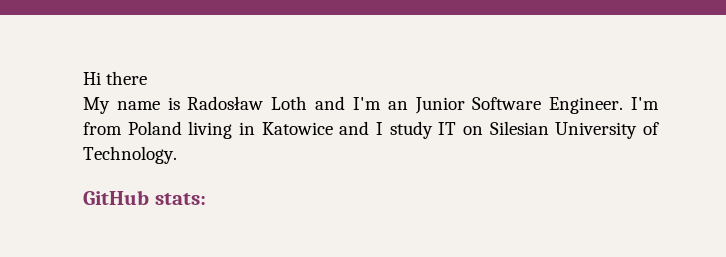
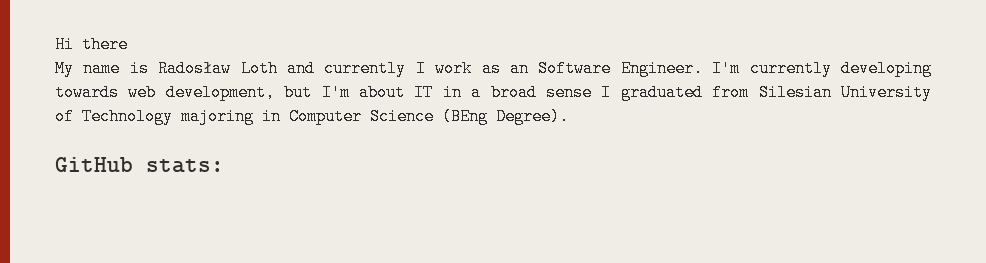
[352,97,659,114] [83,121,660,139] [83,146,177,164] I'm an Junior Software Engineer. I'm from Poland living in Katowice and I study IT on Silesian University of Technology. -> [324,60,932,77] [55,84,932,101] [55,108,569,125] currently I work as an Software Engineer. I'm currently developing towards web development, but I'm about IT in a broad sense I graduated from Silesian University of Technology majoring in Computer Science (BEng Degree).

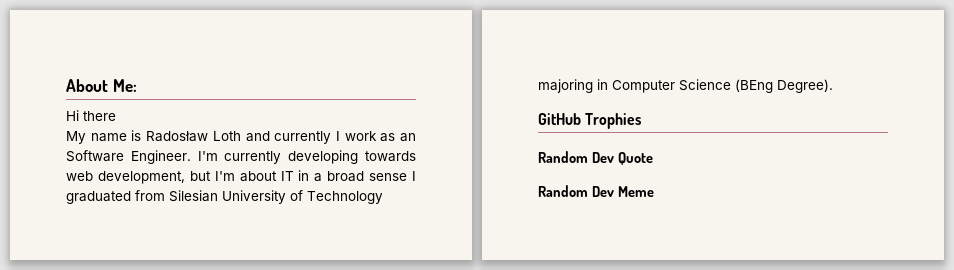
(55, 44) none -> [66,79,137,92] About Me: //
[146,159,224,173] stats: -> [585,113,642,129] [538,151,653,165] [538,185,654,197] Trophies // Random Dev Quote // Random Dev Meme

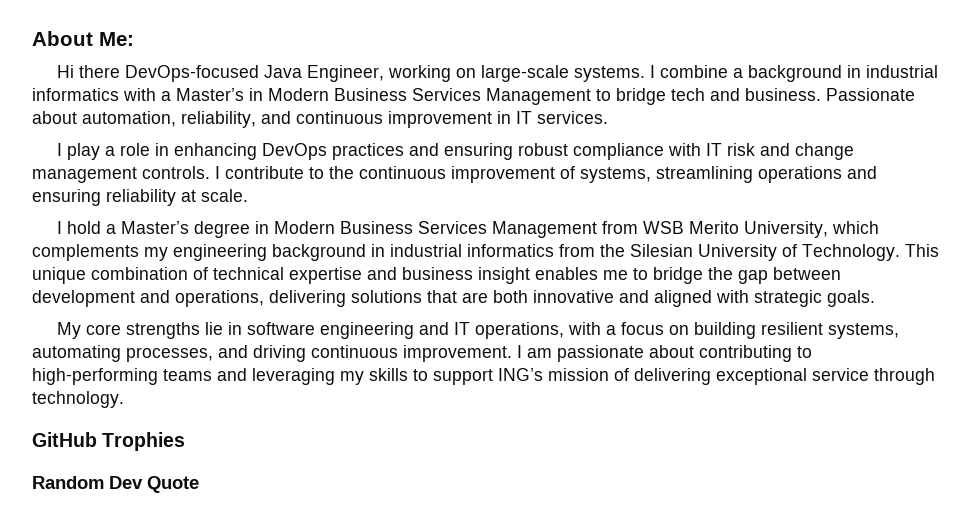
[66,130,416,144] [66,150,417,164] [66,170,416,184] [66,190,383,204] [538,79,833,93] // My name is Radosław Loth and currently I work as an Software Engineer. I'm currently developing towards web development, but I'm about IT in a broad sense I graduated from Silesian University of Technology majoring in Computer Science (BEng Degree). -> [124,65,938,82] [32,88,915,105] [32,111,608,128] [56,143,854,160] [32,166,877,183] [32,189,248,206] [56,221,879,238] [32,244,939,261] [32,267,841,284] [32,290,875,307] [56,322,899,339] [32,345,812,362] [32,368,935,385] [32,391,124,408] DevOps-focused Java Engineer, working on large-scale systems. I combine a background in industrial informatics with a Master’s in Modern Business Services Management to bridge tech and business. Passionate about automation, reliability, and continuous improvement in IT services. // I play a role in enhancing DevOps practices and ensuring robust compliance with IT risk and change management controls. I contribute to the continuous improvement of systems, streamlining operations and ensuring reliability at scale. // I hold a Master’s degree in Modern Business Services Management from WSB Merito University, which complements my engineering background in industrial informatics from the Silesian University of Technology. This unique combination of technical expertise and business insight enables me to bridge the gap between development and operations, delivering solutions that are both innovative and aligned with strategic goals. // My core strengths lie in software engineering and IT operations, with a focus on building resilient systems, automating processes, and driving continuous improvement. I am passionate about contributing to high-performing teams and leveraging my skills to support ING’s mission of delivering exceptional service through technology.
[538,185,654,197] // Random Dev Meme -> (199, 484) none

